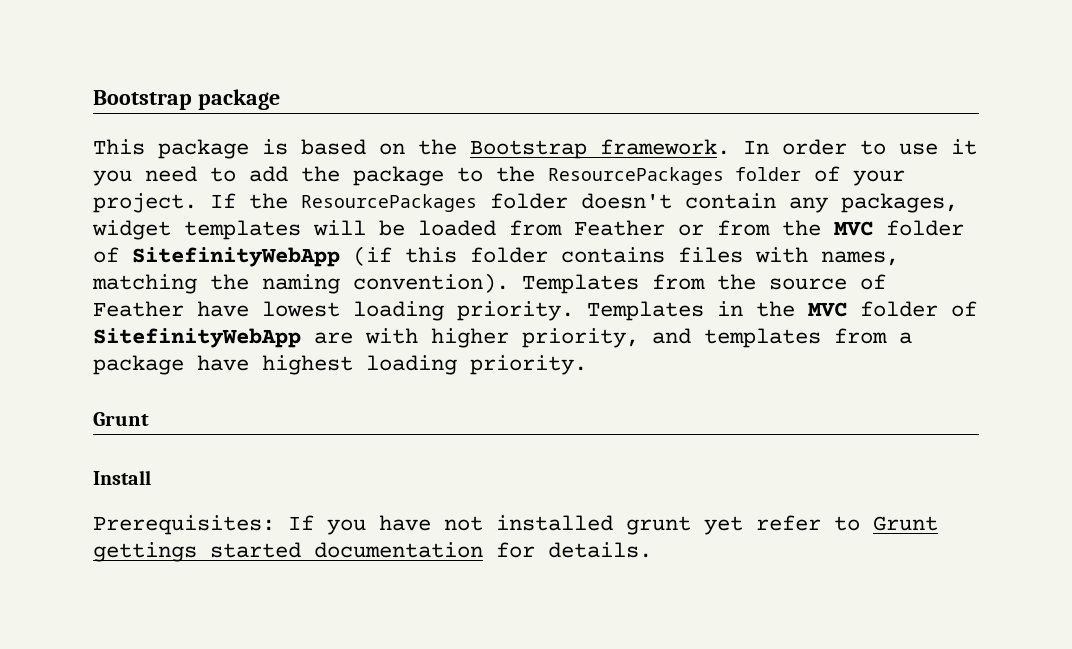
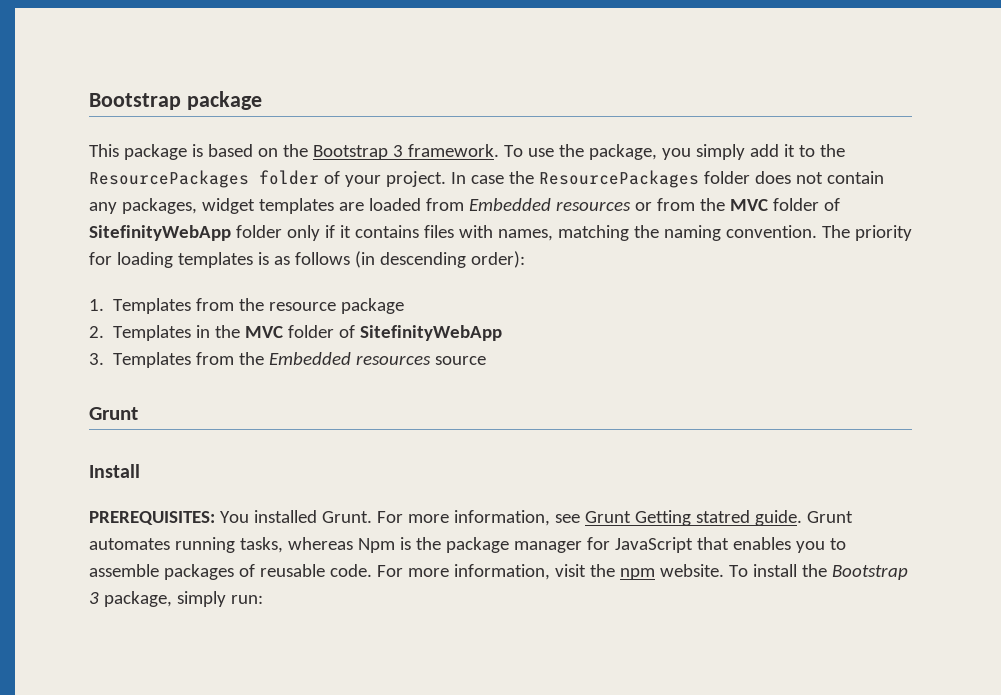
[600,139,977,155] [93,166,444,186] framework. In order to use it you need to add the package -> [392,144,795,160] 3 framework. To use the package, you simply add it
[210,193,672,212] If the ResourcePackages folder doesn't -> [450,170,823,188] In case the ResourcePackages folder does not
[313,220,665,236] will be loaded from Feather -> [338,198,631,211] are loaded from Embedded resources
[353,246,548,266] (if this folder -> [235,225,351,241] folder only if it
[353,273,886,294] [93,301,574,321] convention). Templates from the source of Feather have lowest loading priority. -> [725,225,912,241] [89,251,525,268] [89,298,405,314] [89,326,104,338] convention. The priority for loading templates is as follows (in descending order): // 1. Templates from the resource package // 2.
[314,328,912,348] [93,355,587,375] [93,412,149,426] [93,470,151,485] [93,515,938,535] [93,542,652,562] are with higher priority, and templates from a package have highest loading priority. // Grunt // Install // Prerequisites: If you have not installed grunt yet refer to Grunt gettings started documentation for details. -> [89,352,487,368] [89,407,138,420] [89,464,140,478] [89,510,853,526] [89,537,846,553] [89,564,908,580] [89,591,263,607] // 3. Templates from the Embedded resources source // Grunt // Install // PREREQUISITES: You installed Grunt. For more information, see Grunt Getting statred guide. Grunt automates running tasks, whereas Npm is the package manager for JavaScript that enables you to assemble packages of reusable code. For more information, visit the npm website. To install the Bootstrap 3 package, simply run:

